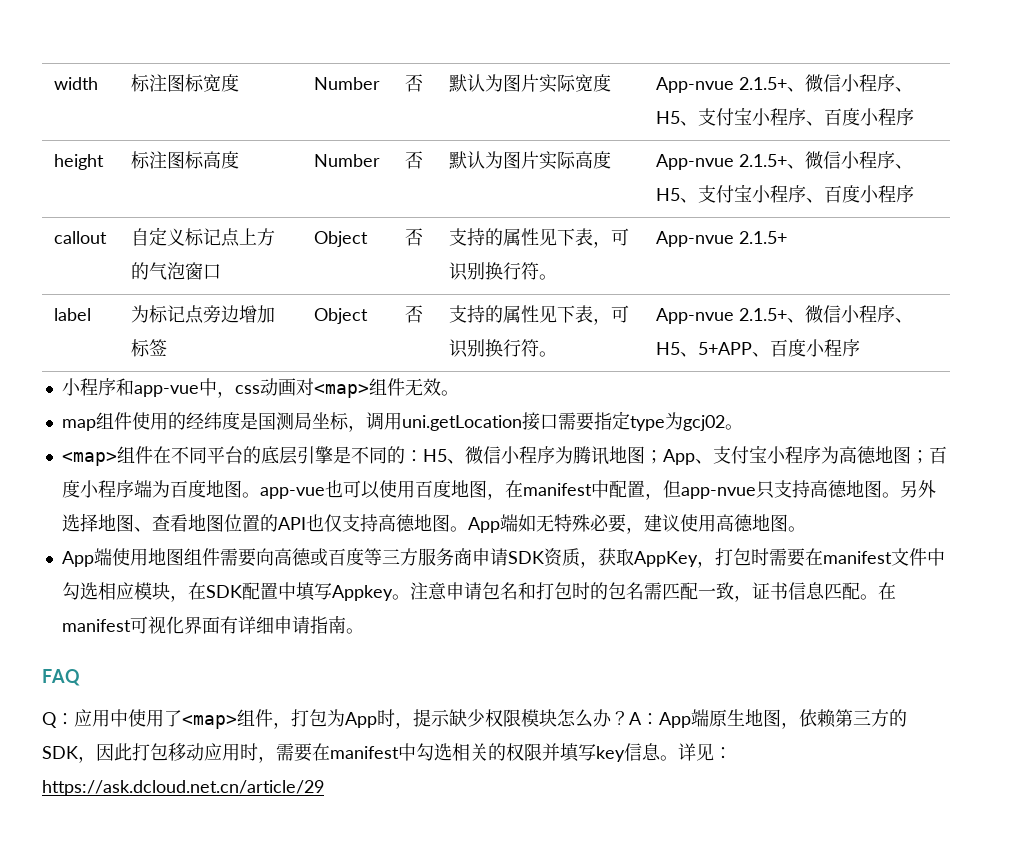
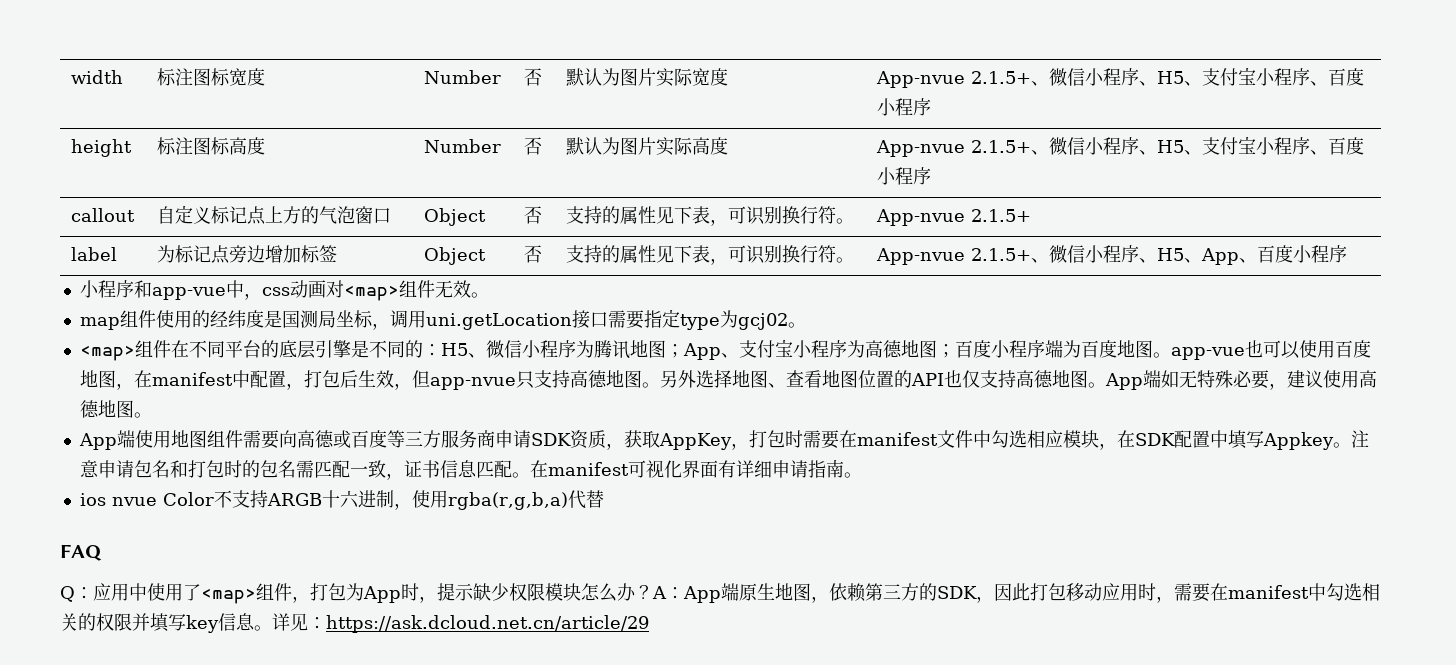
[698,342,753,355] 5+APP -> [1201,248,1240,265] App
(663, 496) none -> [303,370,412,390] 打包后生效，
(364, 631) none -> [79,490,604,510] // ios nvue Color不支持ARGB十六进制，使用rgba(r,g,b,a)代替

